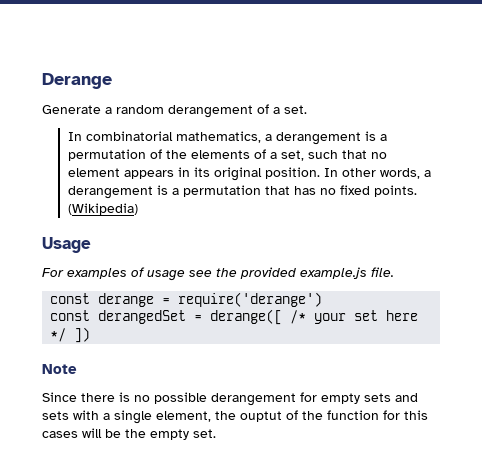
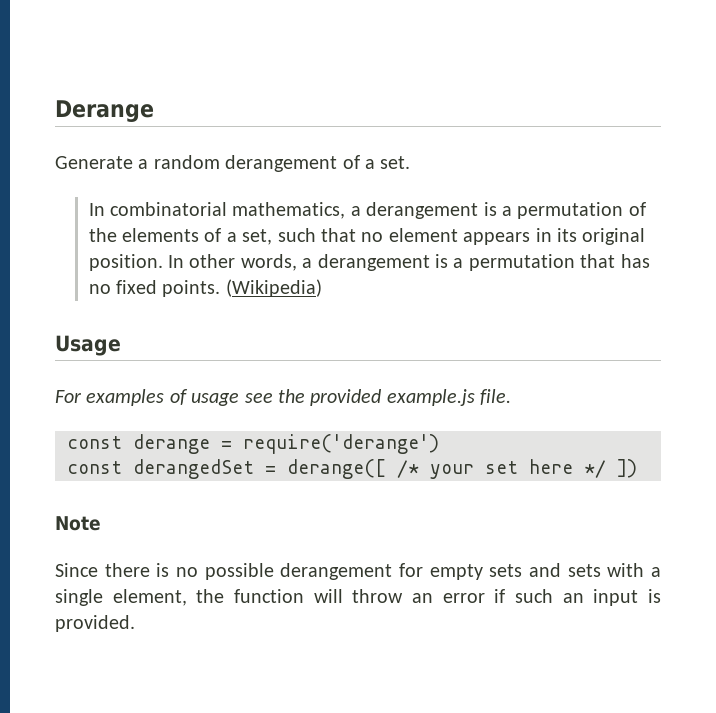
[240,410,428,422] [42,428,216,440] ouptut of the function for this cases will be the empty set. -> [234,589,662,606] [55,615,135,632] function will throw an error if such an input is provided.

